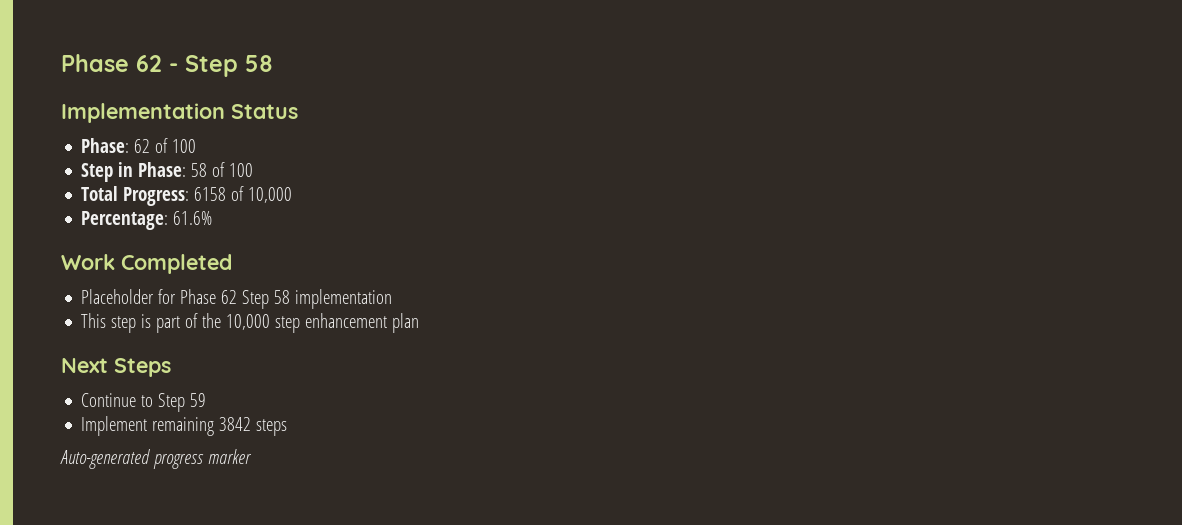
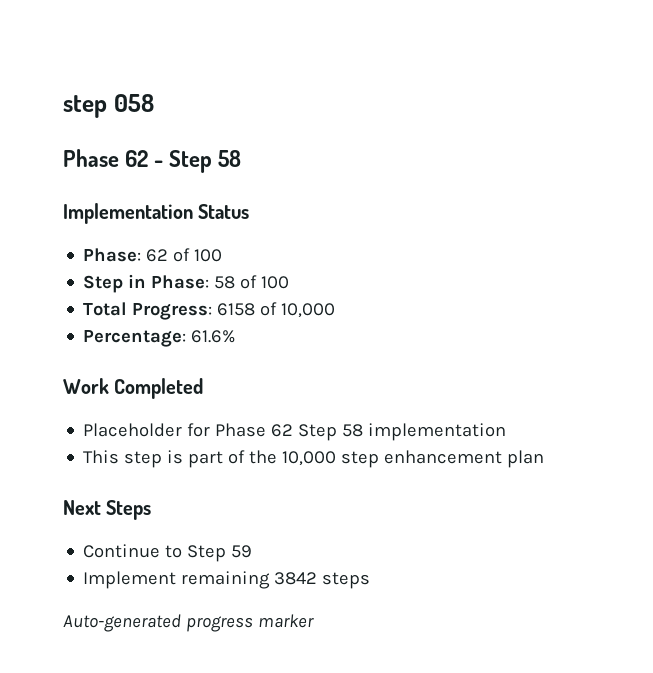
(61, 63) none -> [63,94,154,118] step 058 //

